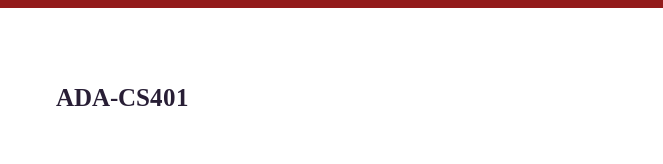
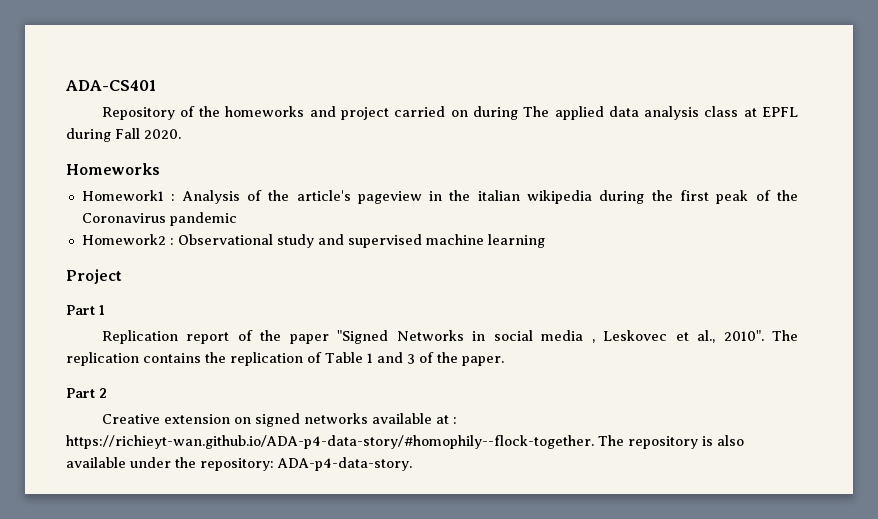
(189, 97) none -> [101,106,798,120] [66,128,181,142] [66,163,160,175] [81,190,798,204] [81,212,237,226] [81,234,545,248] [66,269,122,284] [66,305,105,315] [101,330,799,344] [66,352,504,366] [66,388,107,398] [101,413,457,427] [66,435,744,449] [66,457,412,471] // Repository of the homeworks and project carried on during The applied data analysis class at EPFL during Fall 2020. // Homeworks // Homework1 : Analysis of the article's pageview in the italian wikipedia during the first peak of the Coronavirus pandemic // Homework2 : Observational study and supervised machine learning // Project // Part 1 // Replication report of the paper "Signed Networks in social media , Leskovec et al., 2010". The replication contains the replication of Table 1 and 3 of the paper. // Part 2 // Creative extension on signed networks available at : https://richieyt-wan.github.io/ADA-p4-data-story/#homophily--flock-together. The repository is also available under the repository: ADA-p4-data-story.

